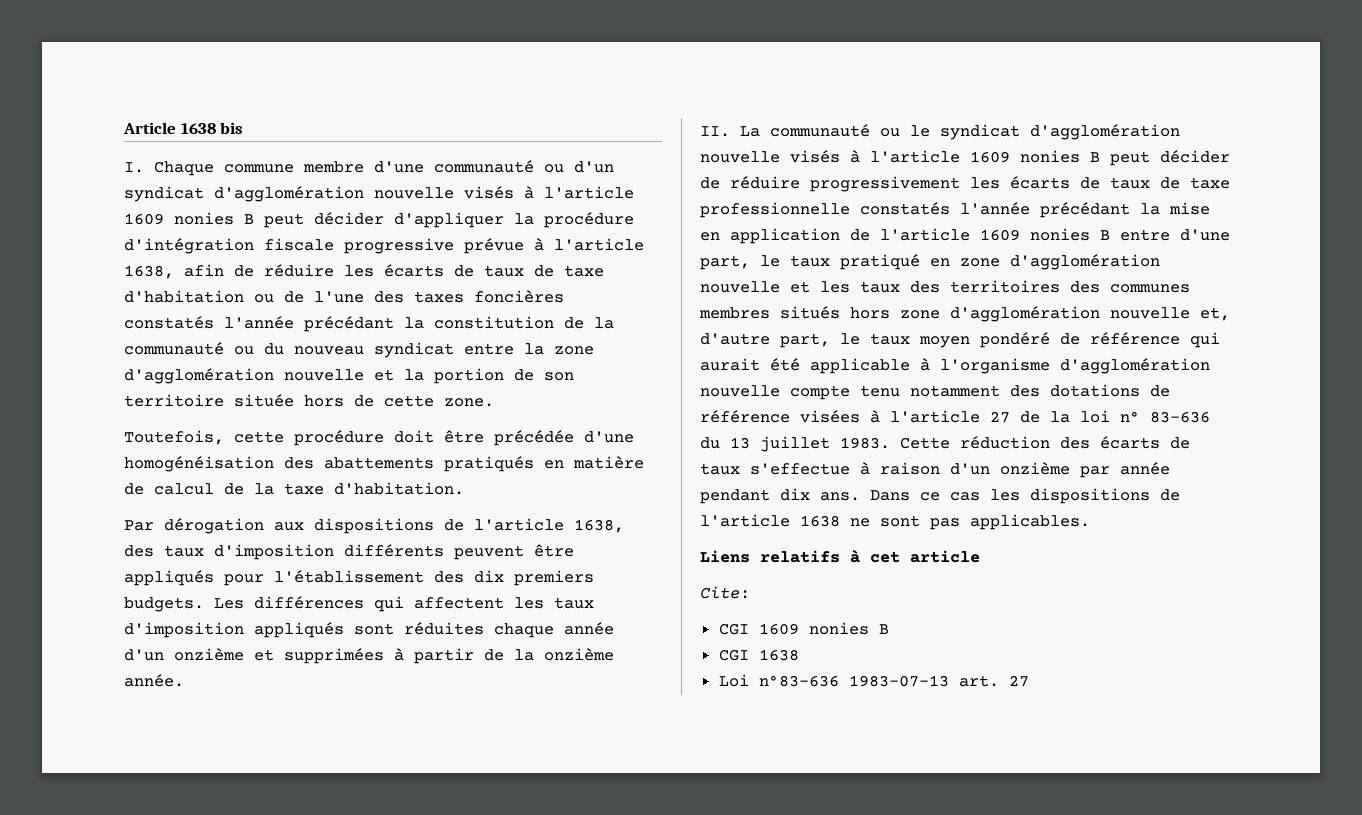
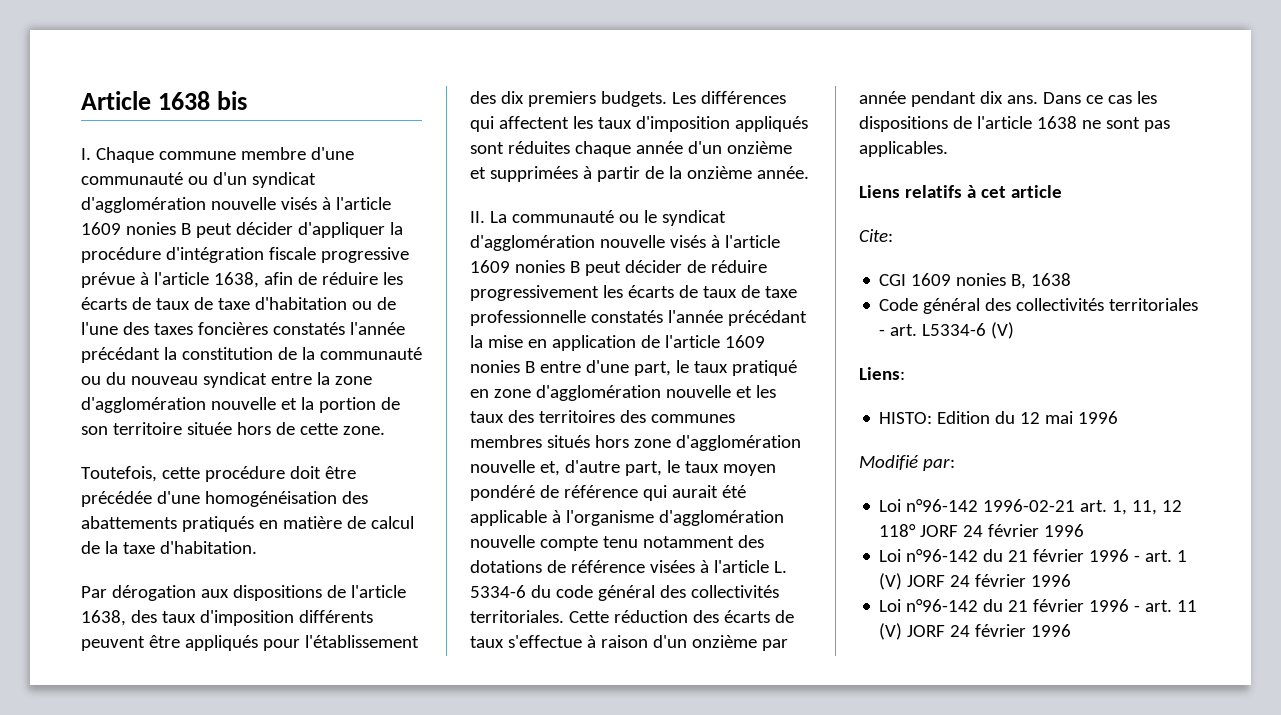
[990,410,1210,423] [700,436,890,452] 27 de la loi n° 83-636 du 13 juillet 1983. -> [773,561,787,573] [470,585,779,601] [470,610,564,623] L. 5334-6 du code général des collectivités territoriales.
[878,624,889,634] [718,649,749,661] B // CGI -> [1011,274,1027,289] B,
[718,674,1029,687] Loi n°83-636 1983-07-13 art. 27 -> [879,298,1199,314] [879,322,1015,339] [859,367,905,380] [879,411,1119,424] [859,455,955,471] [879,499,1183,515] [879,524,1085,537] [879,549,1188,562] [879,573,1072,590] [879,599,1198,612] [879,623,1072,640] Code général des collectivités territoriales - art. L5334-6 (V) // Liens: // HISTO: Edition du 12 mai 1996 // Modifié par: // Loi n°96-142 1996-02-21 art. 1, 11, 12 118° JORF 24 février 1996 // Loi n°96-142 du 21 février 1996 - art. 1 (V) JORF 24 février 1996 // Loi n°96-142 du 21 février 1996 - art. 11 (V) JORF 24 février 1996

